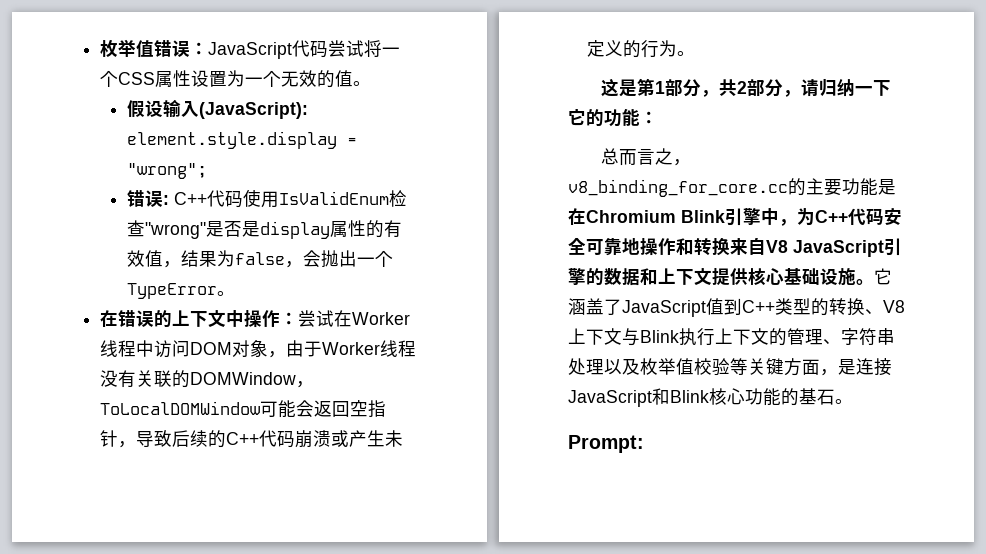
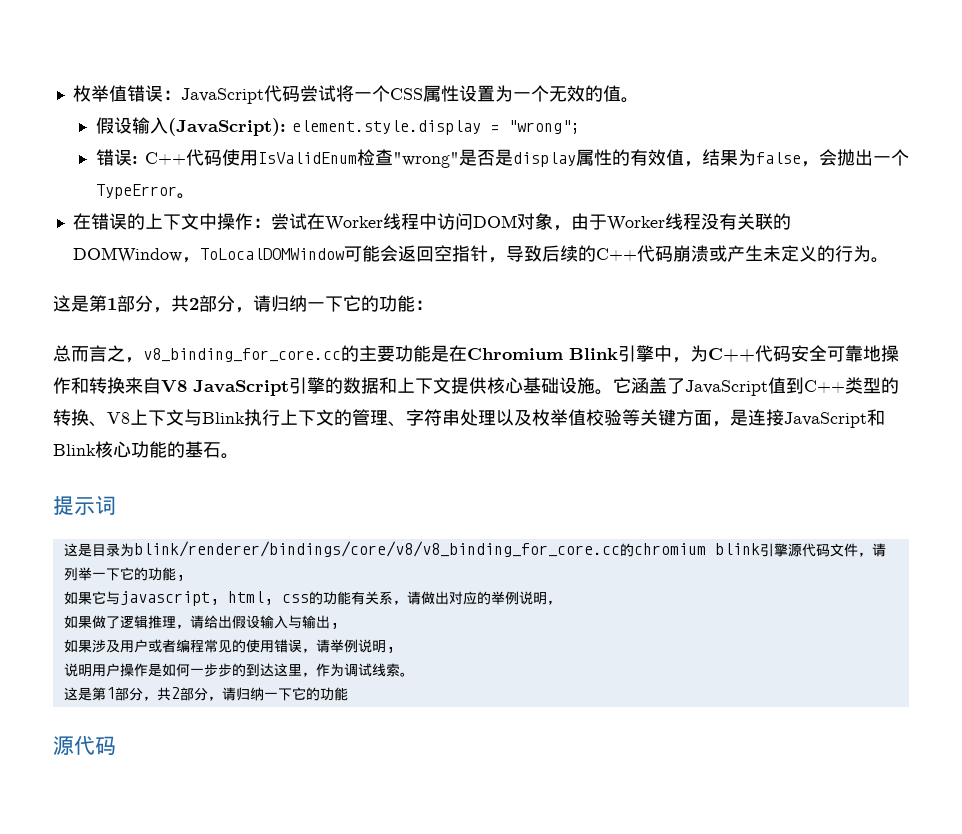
[568,435,644,453] Prompt: -> [53,496,116,515] [63,541,886,557] [63,567,185,581] [63,591,561,606] [63,615,339,629] [63,639,395,653] [63,663,414,677] [63,687,348,701] [53,736,116,755] 提示词 // 这是目录为blink/renderer/bindings/core/v8/v8_binding_for_core.cc的chromium blink引擎源代码文件，请列举一下它的功能, // 如果它与javascript, html, css的功能有关系，请做出对应的举例说明， // 如果做了逻辑推理，请给出假设输入与输出, // 如果涉及用户或者编程常见的使用错误，请举例说明, // 说明用户操作是如何一步步的到达这里，作为调试线索。 // 这是第1部分，共2部分，请归纳一下它的功能 // 源代码

